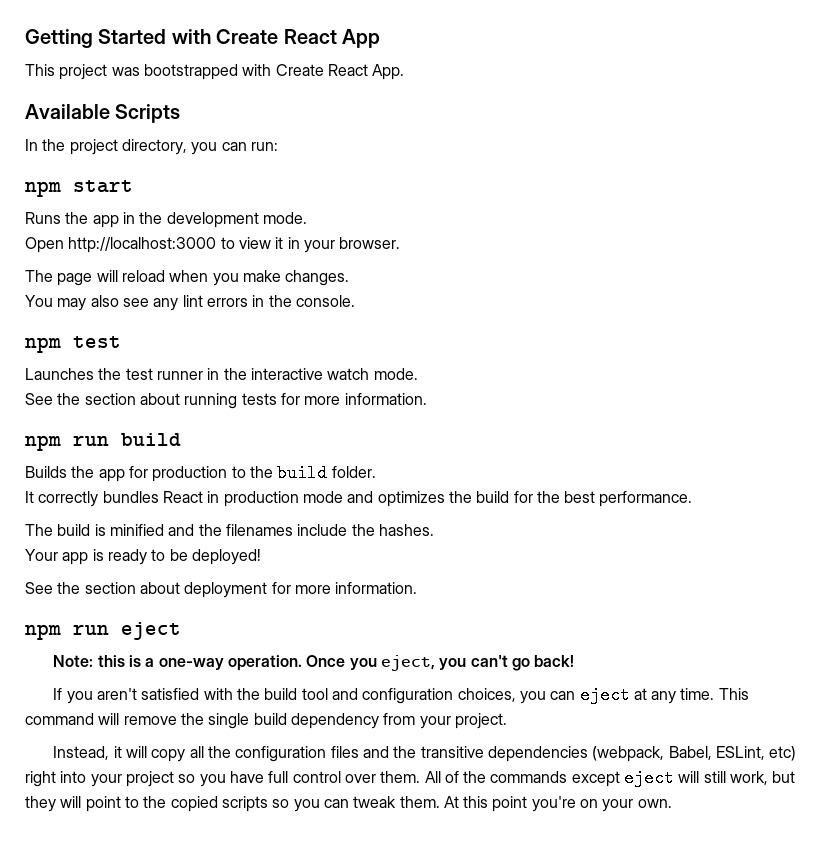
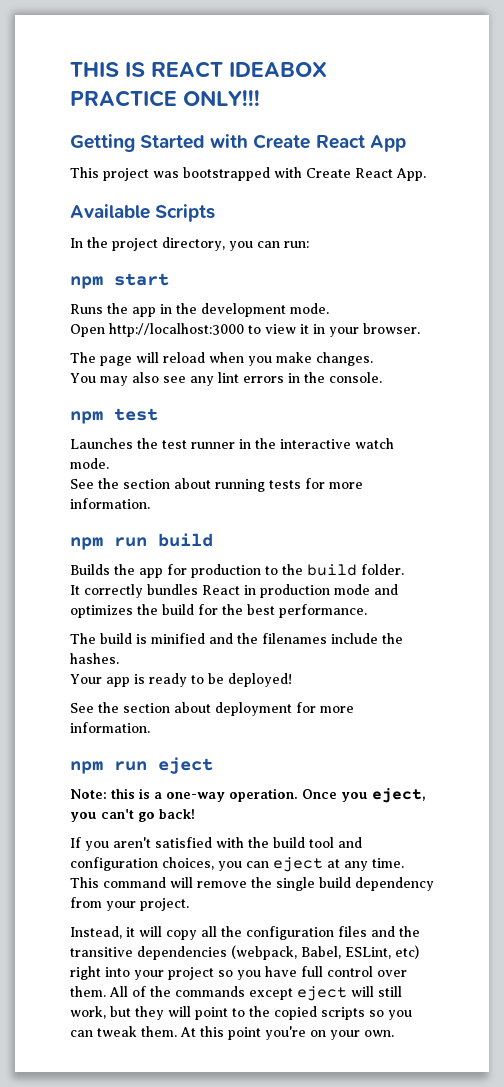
(25, 38) none -> [70,61,327,78] [70,90,260,107] THIS IS REACT IDEABOX PRACTICE ONLY!!! //

